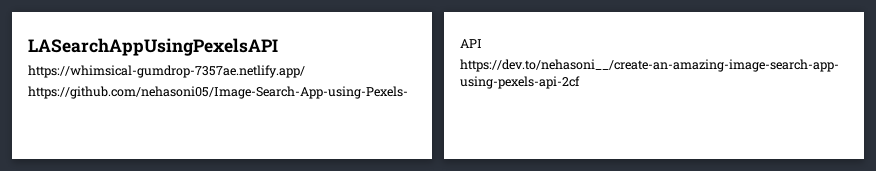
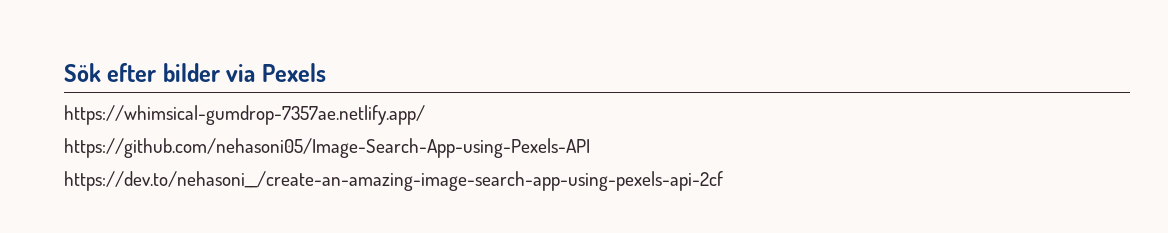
[28,38,278,56] LASearchAppUsingPexelsAPI -> [64,63,326,82] Sök efter bilder via Pexels

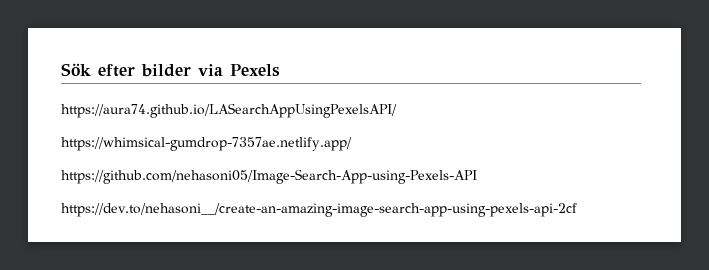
(326, 72) none -> [61,103,397,118] // https://aura74.github.io/LASearchAppUsingPexelsAPI/

